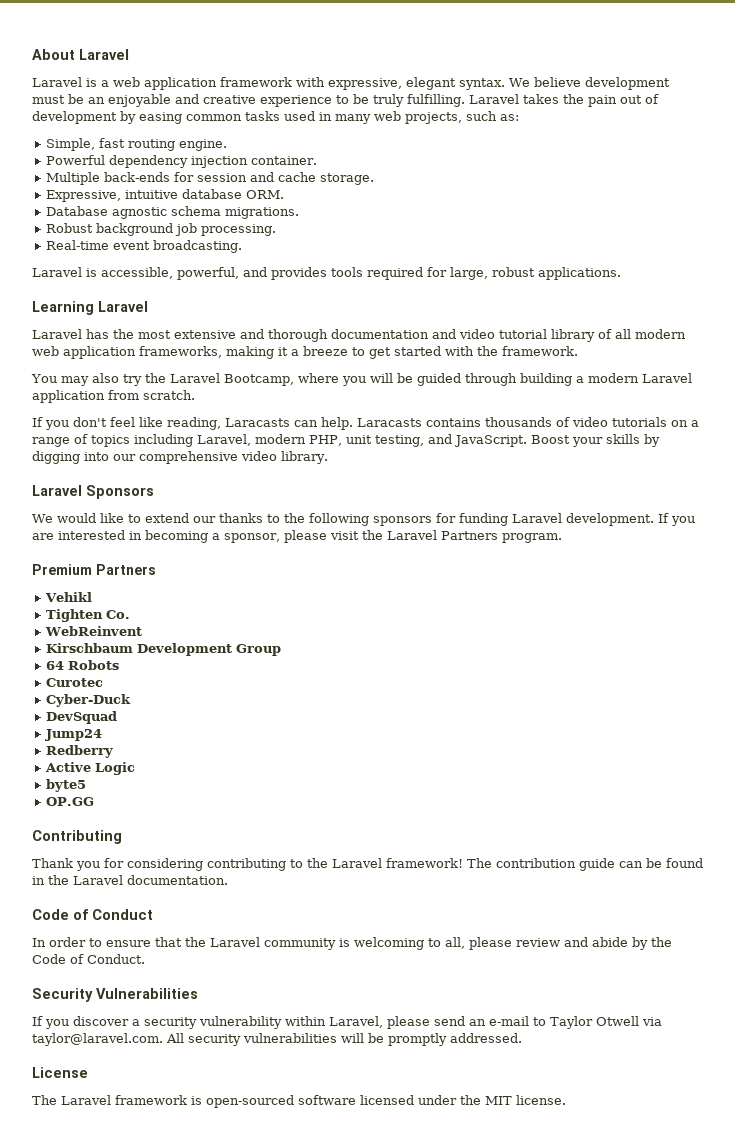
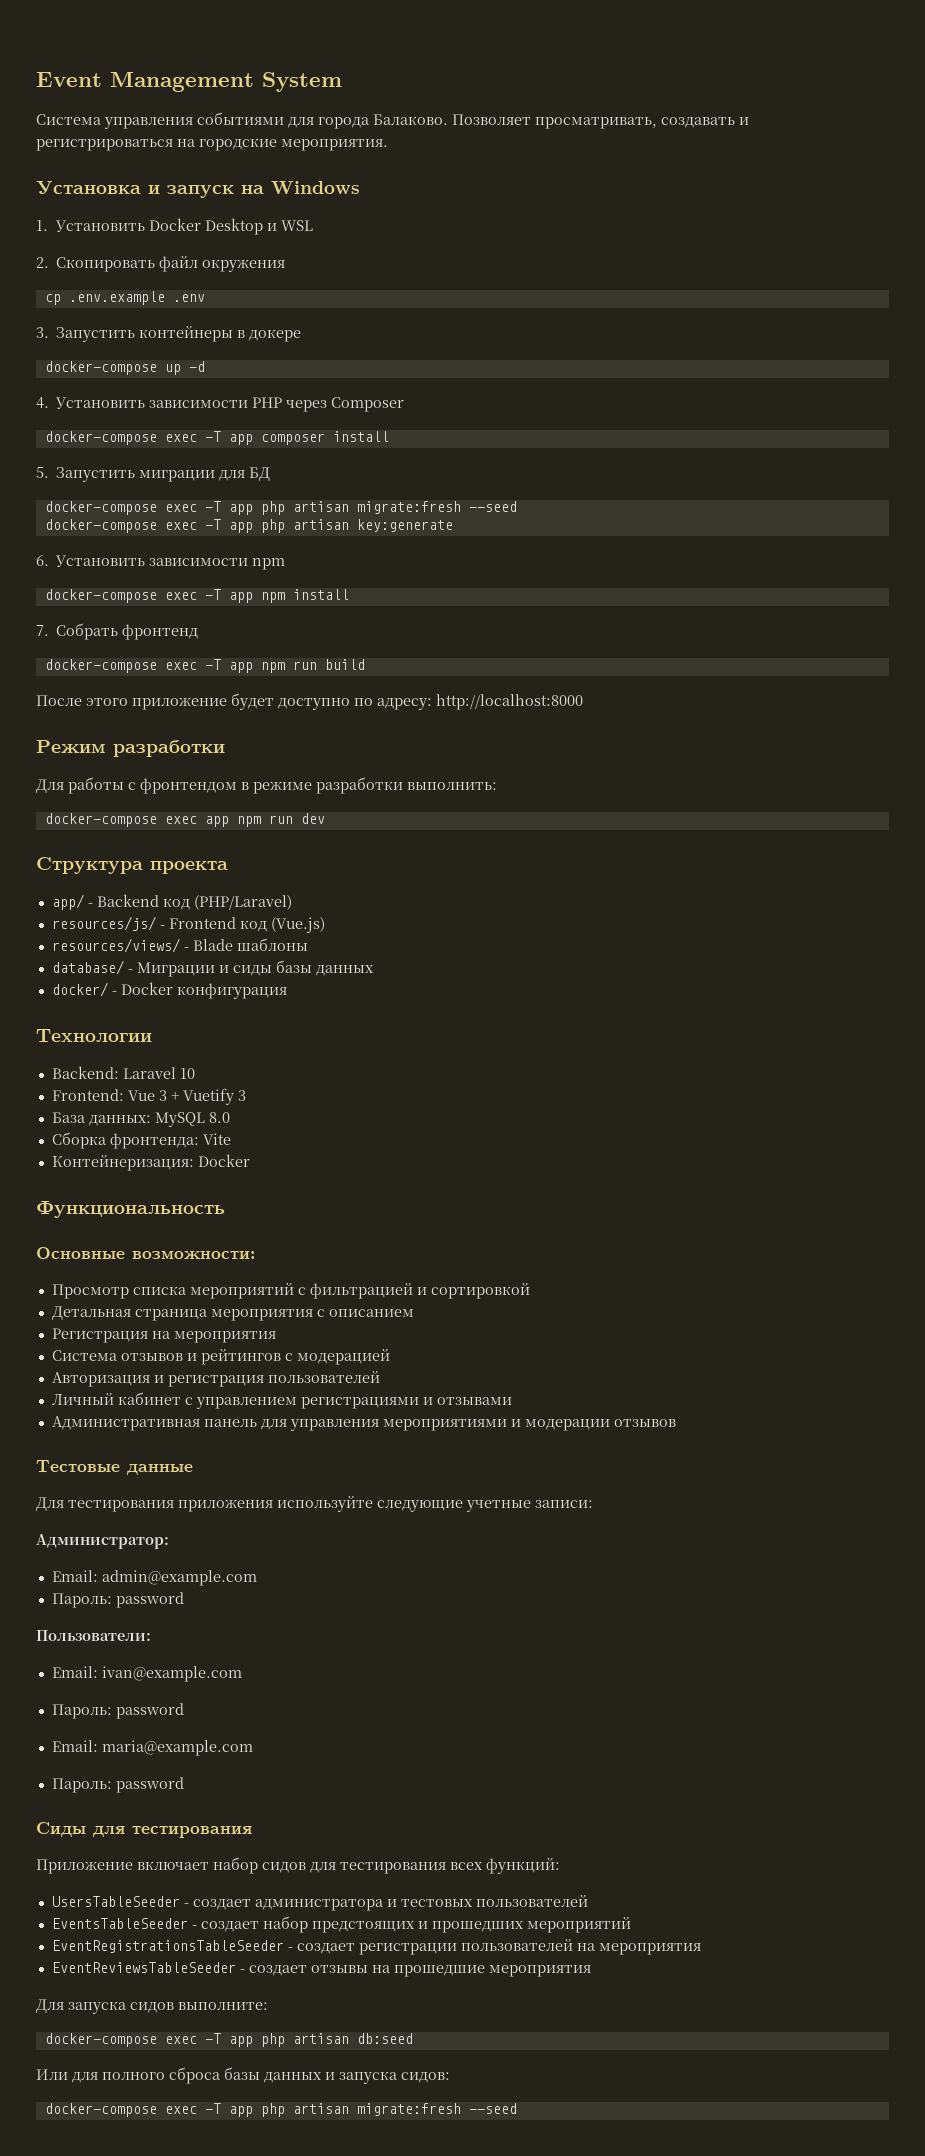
[32,49,129,60] [32,77,670,90] [32,94,659,107] [32,111,519,124] [46,138,228,151] [46,155,318,168] [46,172,375,185] [46,189,285,202] [46,206,300,219] [46,223,277,236] [46,240,243,253] [32,267,621,280] [32,301,148,315] [32,329,686,342] [32,346,578,359] [31,373,692,386] [32,390,195,403] [32,417,699,430] [32,434,660,447] [32,451,328,464] [32,485,154,499] [32,513,695,526] [32,530,562,543] [32,564,156,575] [45,592,93,602] [46,609,131,622] [45,626,143,636] [46,643,282,656] [46,660,120,670] [46,678,104,687] [46,694,132,707] [46,711,118,724] [45,729,103,741] [46,745,114,758] [45,762,136,775] [46,779,87,792] [46,797,95,806] [32,830,122,844] [32,858,703,871] [32,875,228,885] [32,909,153,920] [32,937,672,950] [32,954,145,964] [32,988,198,1002] [32,1016,662,1029] [32,1033,522,1046] [32,1067,88,1078] [32,1095,566,1108] About Laravel // Laravel is a web application framework with expressive, elegant syntax. We believe development must be an enjoyable and creative experience to be truly fulfilling. Laravel takes the pain out of development by easing common tasks used in many web projects, such as: // Simple, fast routing engine. // Powerful dependency injection container. // Multiple back-ends for session and cache storage. // Expressive, intuitive database ORM. // Database agnostic schema migrations. // Robust background job processing. // Real-time event broadcasting. // Laravel is accessible, powerful, and provides tools required for large, robust applications. // Learning Laravel // Laravel has the most extensive and thorough documentation and video tutorial library of all modern web application frameworks, making it a breeze to get started with the framework. // You may also try the Laravel Bootcamp, where you will be guided through building a modern Laravel application from scratch. // If you don't feel like reading, Laracasts can help. Laracasts contains thousands of video tutorials on a range of topics including Laravel, modern PHP, unit testing, and JavaScript. Boost your skills by digging into our comprehensive video library. // Laravel Sponsors // We would like to extend our thanks to the following sponsors for funding Laravel development. If you are interested in becoming a sponsor, please visit the Laravel Partners program. // Premium Partners // Vehikl // Tighten Co. // WebReinvent // Kirschbaum Development Group // 64 Robots // Curotec // Cyber-Duck // DevSquad // Jump24 // Redberry // Active Logic // byte5 // OP.GG // Contributing // Thank you for considering contributing to the Laravel framework! The contribution guide can be found in the Laravel documentation. // Code of Conduct // In order to ensure that the Laravel community is welcoming to all, please review and abide by the Code of Conduct. // Security Vulnerabilities // If you discover a security vulnerability within Laravel, please send an e-mail to Taylor Otwell via taylor@laravel.com. All security vulnerabilities will be promptly addressed. // License // The Laravel framework is open-sourced software licensed under the MIT license. -> [36,72,342,92] [36,112,749,129] [36,138,388,151] [36,181,360,198] [36,218,313,235] [36,256,286,272] [44,291,205,305] [36,326,302,342] [44,361,205,375] [36,397,405,412] [44,431,389,445] [36,467,271,482] [44,501,517,515] [44,519,453,533] [36,555,286,570] [44,589,349,603] [36,623,199,640] [44,659,365,673] [36,693,583,710] [36,740,225,757] [36,777,497,794] [44,813,325,827] [36,857,228,874] [51,894,292,910] [51,916,325,933] [51,938,308,953] [51,960,374,977] [51,982,287,999] [36,1029,152,1043] [51,1066,195,1079] [51,1088,246,1105] [51,1112,230,1127] [51,1132,231,1149] [51,1154,250,1171] [36,1200,225,1218] [36,1247,255,1259] [51,1283,530,1299] [51,1306,414,1321] [51,1328,276,1343] [51,1349,390,1365] [51,1371,380,1387] [51,1392,512,1409] [51,1416,676,1431] [36,1460,193,1475] [36,1496,593,1512] [36,1534,169,1549] [51,1570,257,1586] [51,1592,184,1608] [36,1630,151,1641] [51,1666,242,1682] [51,1703,184,1719] [51,1740,253,1756] [51,1777,184,1793] [36,1822,252,1838] [36,1857,560,1874] [51,1895,588,1911] [51,1916,631,1933] [51,1939,701,1955] [51,1962,591,1977] [36,1999,268,2014] [44,2033,413,2047] [36,2067,450,2084] [44,2103,517,2117] Event Management System // Система управления событиями для города Балаково. Позволяет просматривать, создавать и регистрироваться на городские мероприятия. // Установка и запуск на Windows // 1. Установить Docker Desktop и WSL // 2. Скопировать файл окружения // cp .env.example .env // 3. Запустить контейнеры в докере // docker-compose up -d // 4. Установить зависимости PHP через Composer // docker-compose exec -T app composer install // 5. Запустить миграции для БД // docker-compose exec -T app php artisan migrate:fresh --seed // docker-compose exec -T app php artisan key:generate // 6. Установить зависимости npm // docker-compose exec -T app npm install // 7. Собрать фронтенд // docker-compose exec -T app npm run build // После этого приложение будет доступно по адресу: http://localhost:8000 // Режим разработки // Для работы с фронтендом в режиме разработки выполнить: // docker-compose exec app npm run dev // Структура проекта // app/ - Backend код (PHP/Laravel) // resources/js/ - Frontend код (Vue.js) // resources/views/ - Blade шаблоны // database/ - Миграции и сиды базы данных // docker/ - Docker конфигурация // Технологии // Backend: Laravel 10 // Frontend: Vue 3 + Vuetify 3 // База данных: MySQL 8.0 // Сборка фронтенда: Vite // Контейнеризация: Docker // Функциональность // Основные возможности: // Просмотр списка мероприятий с фильтрацией и сортировкой // Детальная страница мероприятия с описанием // Регистрация на мероприятия // Система отзывов и рейтингов с модерацией // Авторизация и регистрация пользователей // Личный кабинет с управлением регистрациями и отзывами // Административная панель для управления мероприятиями и модерации отзывов // Тестовые данные // Для тестирования приложения используйте следующие учетные записи: // Администратор: // Email: admin@example.com // Пароль: password // Пользователи: // Email: ivan@example.com // Пароль: password // Email: maria@example.com // Пароль: password // Сиды для тестирования // Приложение включает набор сидов для тестирования всех функций: // UsersTableSeeder - создает администратора и тестовых пользователей // EventsTableSeeder - создает набор предстоящих и прошедших мероприятий // EventRegistrationsTableSeeder - создает регистрации пользователей на мероприятия // EventReviewsTableSeeder - создает отзывы на прошедшие мероприятия // Для запуска сидов выполните: // docker-compose exec -T app php artisan db:seed // Или для полного сброса базы данных и запуска сидов: // docker-compose exec -T app php artisan migrate:fresh --seed

